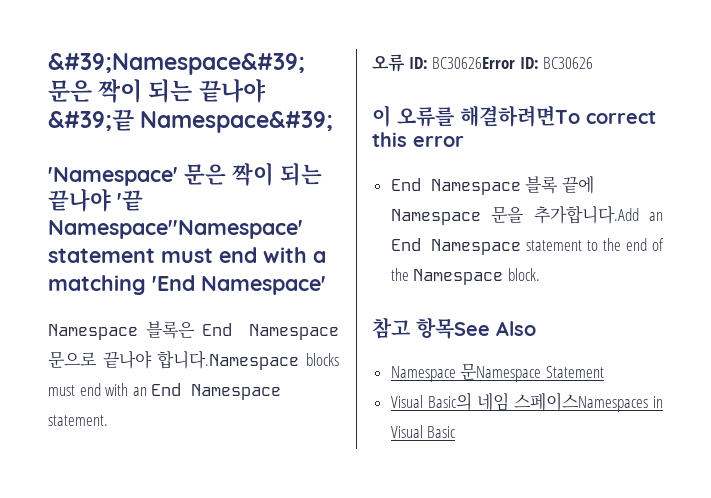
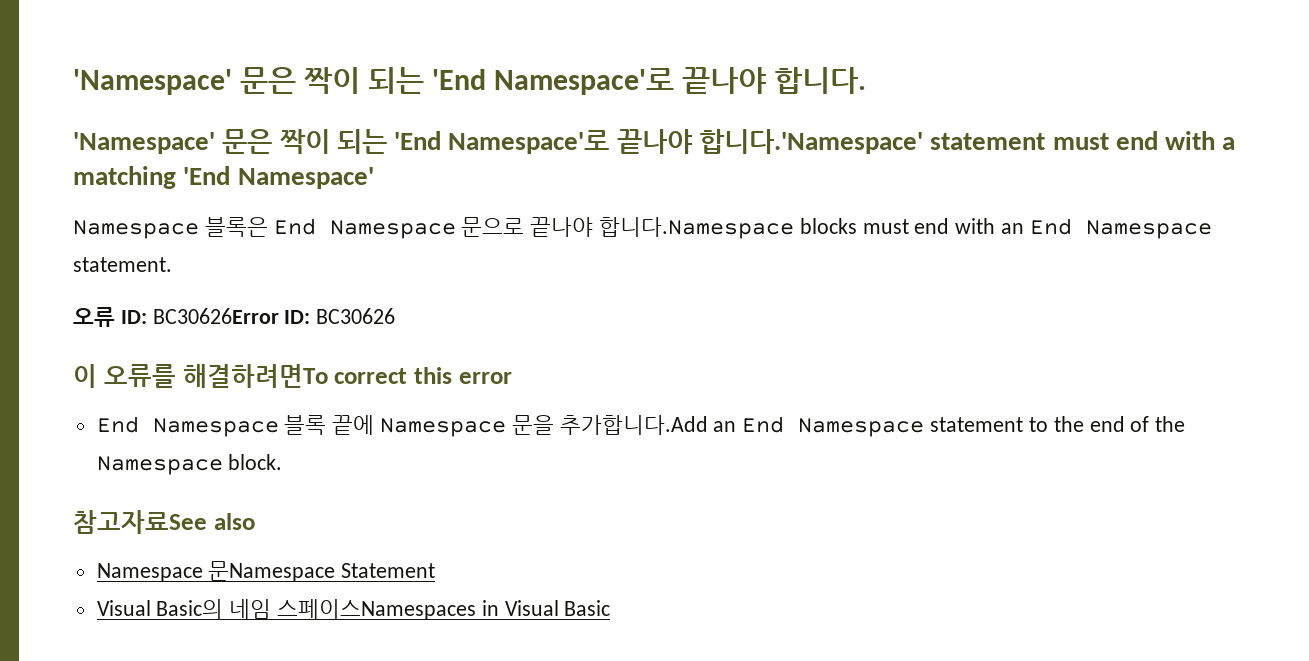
[48,53,305,75] [48,79,266,103] [48,109,334,133] [48,162,322,186] [48,189,143,212] [48,220,303,239] &#39;Namespace&#39; 문은 짝이 되는 끝나야 &#39;끝 Namespace&#39; // 'Namespace' 문은 짝이 되는 끝나야 '끝 Namespace''Namespace' -> [73,67,866,95] [73,129,924,154] 'Namespace' 문은 짝이 되는 'End Namespace'로 끝나야 합니다. // 'Namespace' 문은 짝이 되는 'End Namespace'로 끝나야 합니다.'Namespace'
[372,317,536,339] 참고 항목See Also -> [73,510,255,534] 참고자료See also

